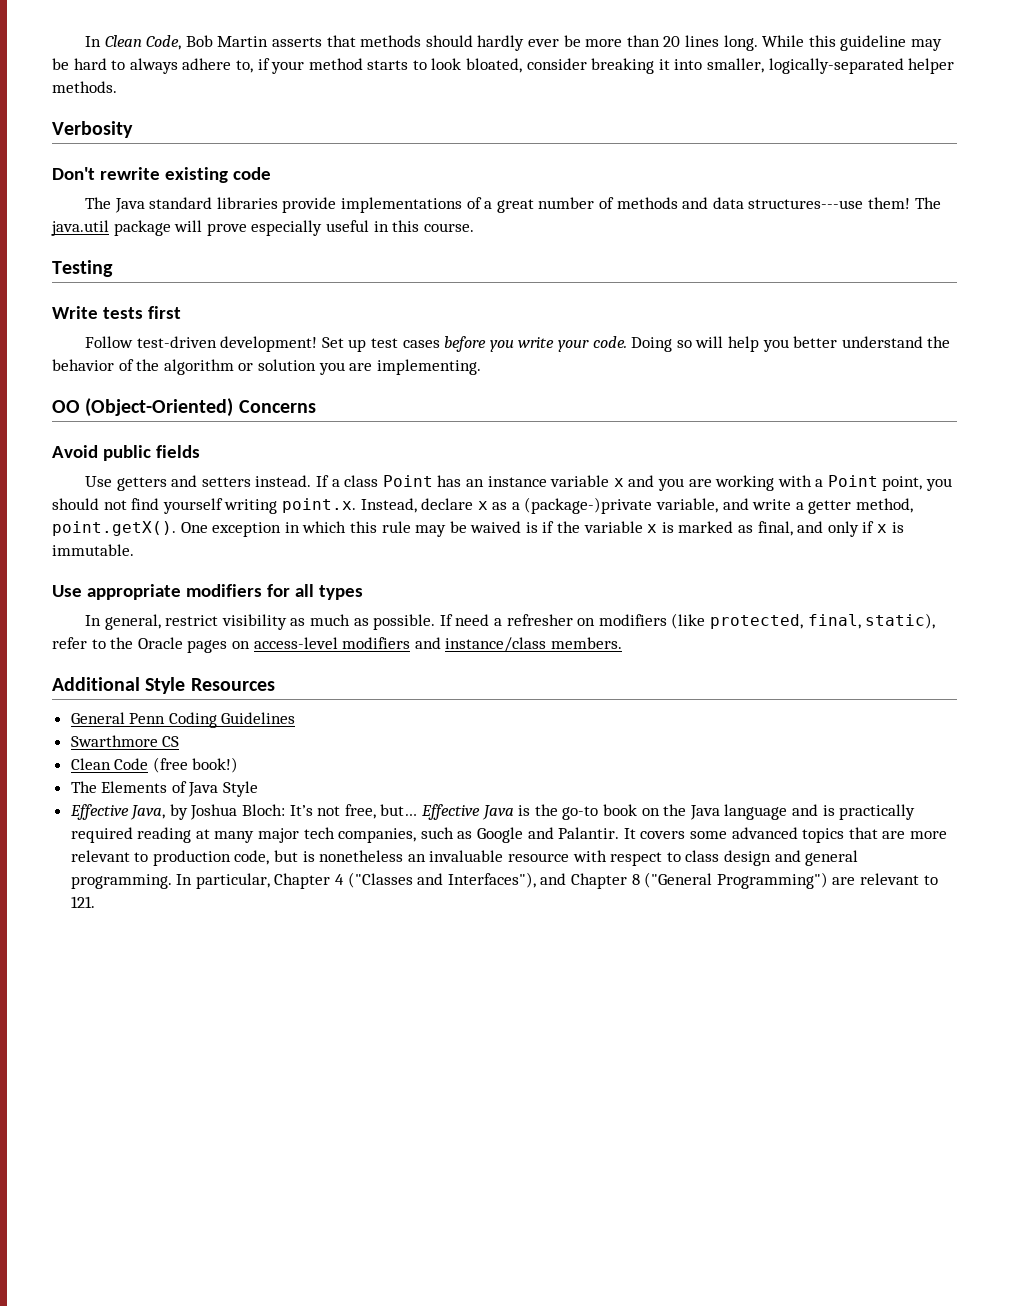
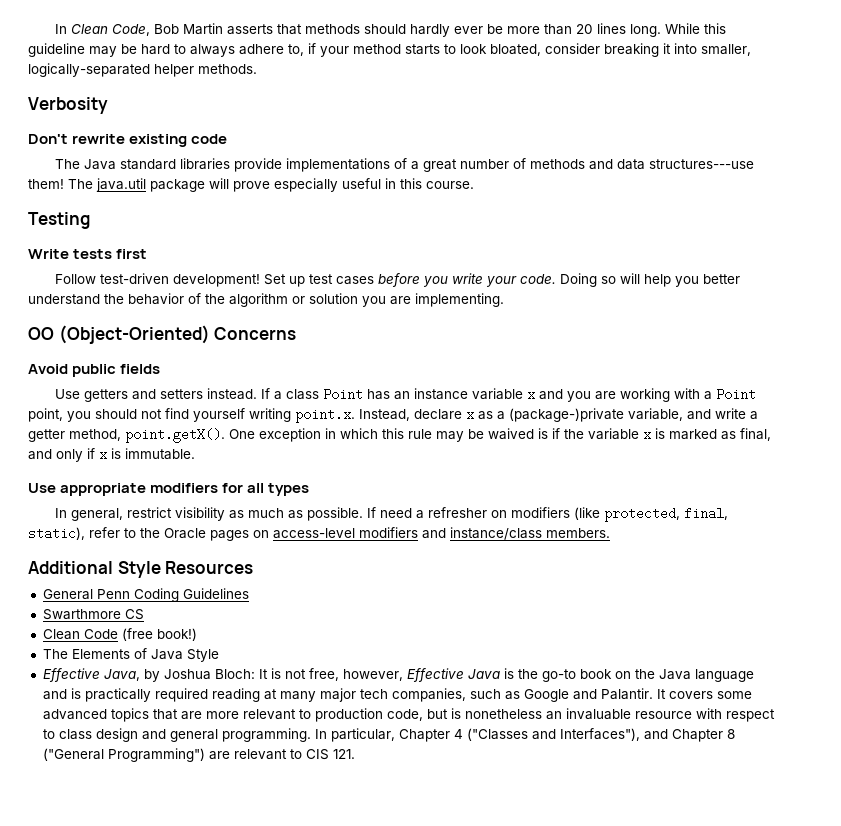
[289,805,313,816] It’s -> [258,668,281,679] It is
[380,804,418,816] but… -> [342,669,403,681] however,
(938, 880) none -> [305,749,329,760] CIS

